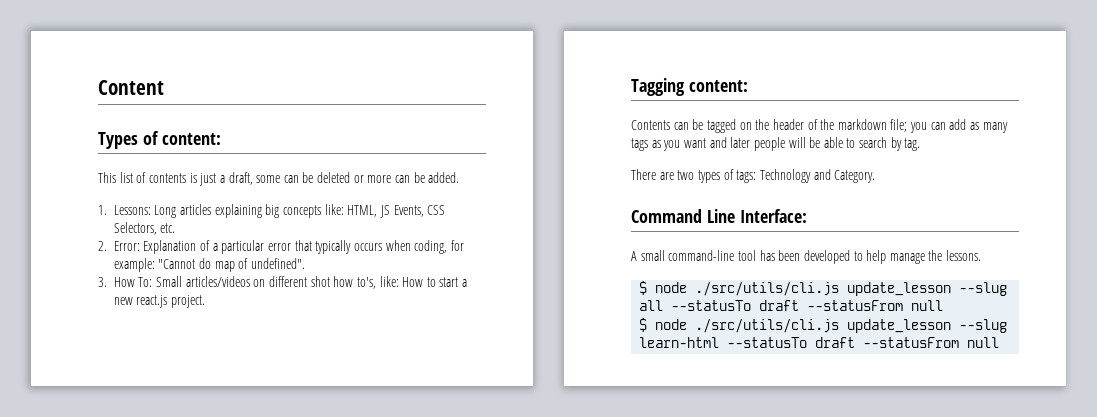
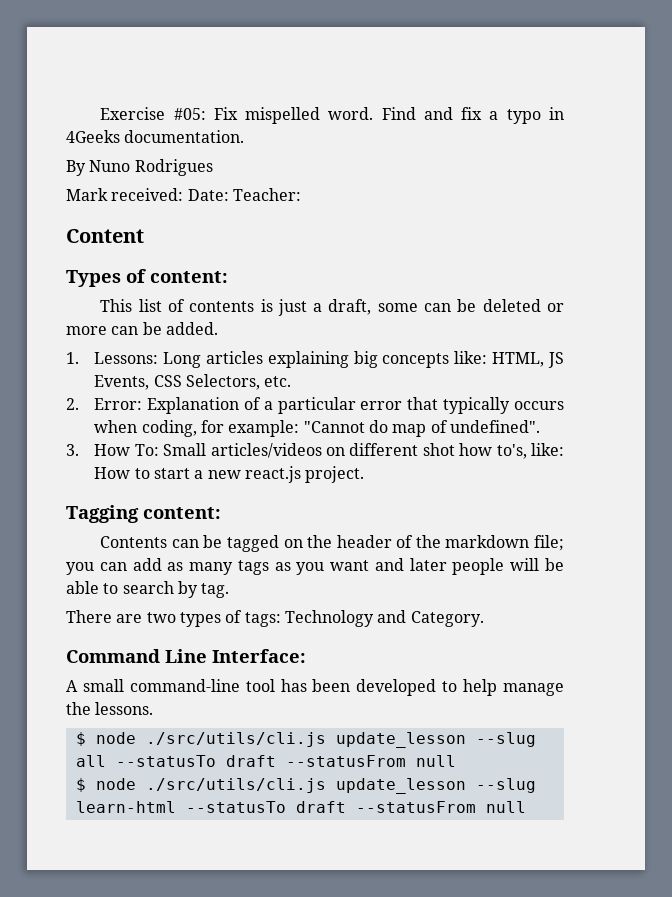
(98, 87) none -> [100,107,565,124] [66,130,245,143] [66,159,213,176] [66,188,301,201] Exercise #05: Fix mispelled word. Find and fix a typo in 4Geeks documentation. // By Nuno Rodrigues // Mark received: Date: Teacher: //

